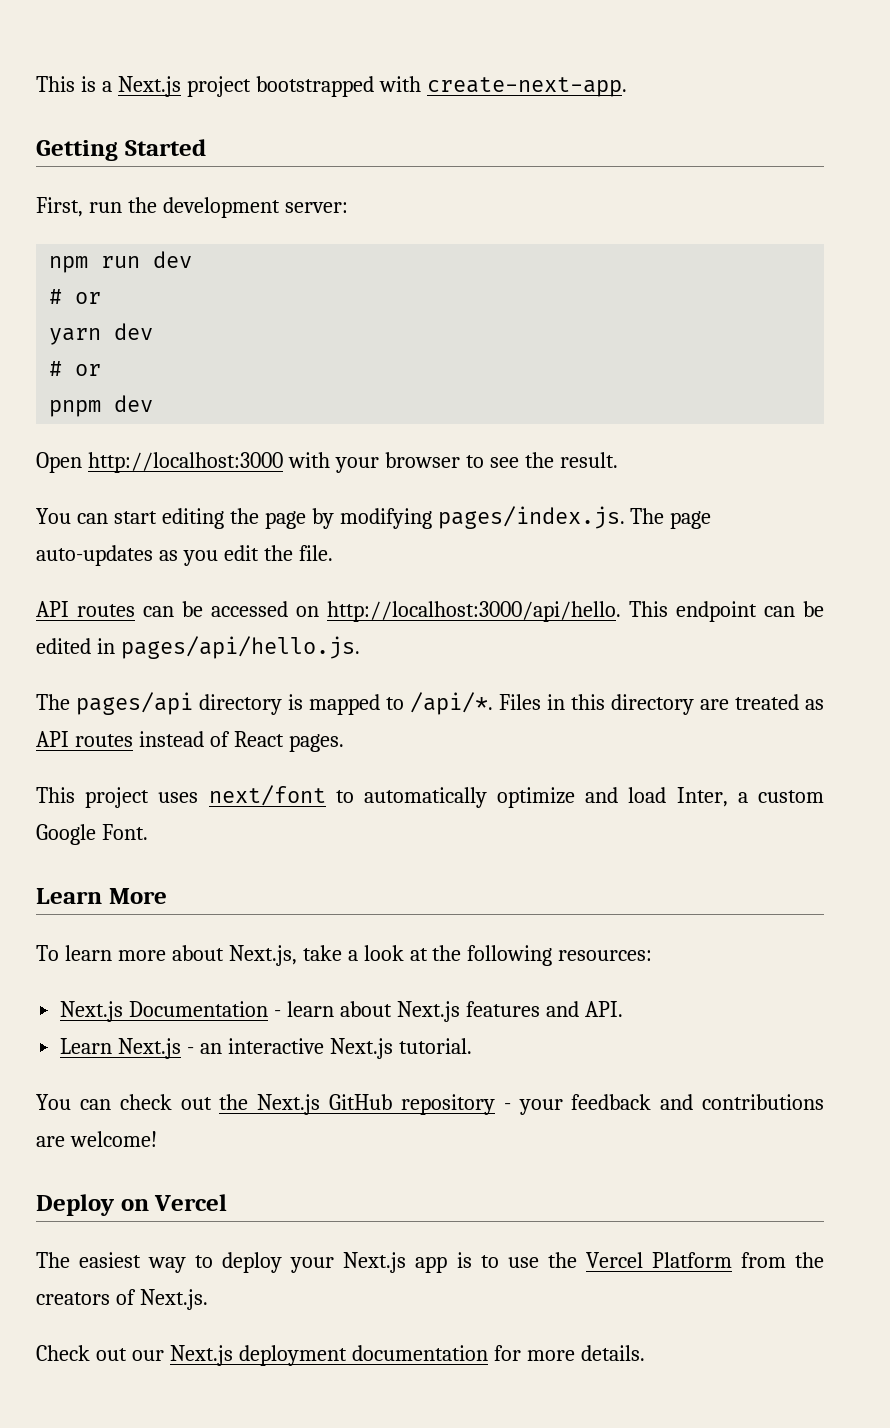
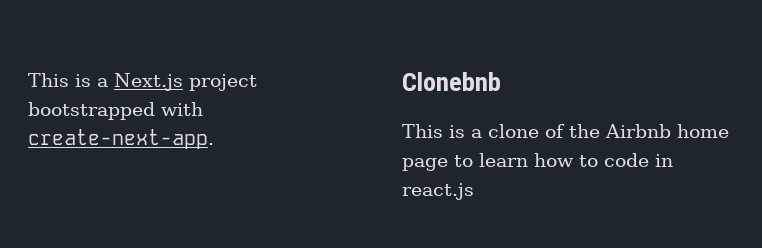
[36,139,206,161] [36,197,348,218] [49,251,193,273] [49,289,102,304] [49,323,154,345] [49,361,102,376] [49,395,154,417] [36,452,618,473] [36,506,712,529] [36,545,333,566] [36,601,824,622] [36,636,360,659] [36,692,824,715] [36,731,344,752] [36,785,824,808] [36,824,148,845] [36,888,167,904] [36,945,653,966] [60,1001,623,1022] [60,1038,472,1059] [36,1094,825,1115] [36,1131,157,1147] [36,1194,228,1216] [36,1252,825,1273] [36,1289,208,1310] [36,1345,645,1366] Getting Started // First, run the development server: // npm run dev // # or // yarn dev // # or // pnpm dev // Open http://localhost:3000 with your browser to see the result. // You can start editing the page by modifying pages/index.js. The page auto-updates as you edit the file. // API routes can be accessed on http://localhost:3000/api/hello. This endpoint can be edited in pages/api/hello.js. // The pages/api directory is mapped to /api/*. Files in this directory are treated as API routes instead of React pages. // This project uses next/font to automatically optimize and load Inter, a custom Google Font. // Learn More // To learn more about Next.js, take a look at the following resources: // Next.js Documentation - learn about Next.js features and API. // Learn Next.js - an interactive Next.js tutorial. // You can check out the Next.js GitHub repository - your feedback and contributions are welcome! // Deploy on Vercel // The easiest way to deploy your Next.js app is to use the Vercel Platform from the creators of Next.js. // Check out our Next.js deployment documentation for more details. -> [402,72,501,91] [402,124,729,138] [402,153,673,171] [402,183,474,200] Clonebnb // This is a clone of the Airbnb home page to learn how to code in react.js

